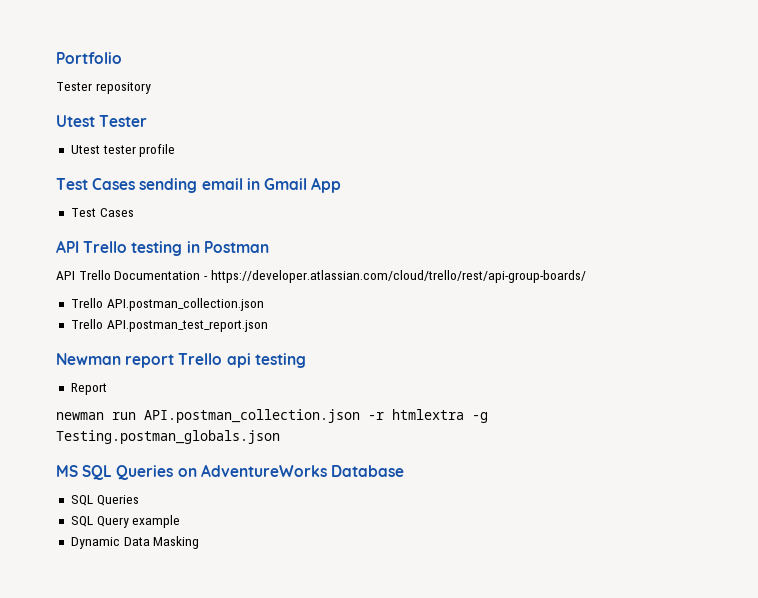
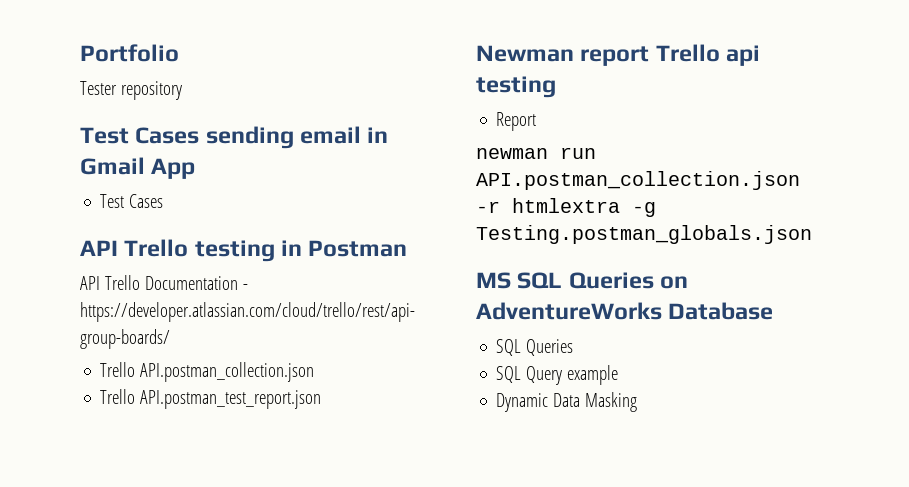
[56,115,148,127] [70,144,176,157] // Utest Tester // Utest tester profile -> (182, 90) none

